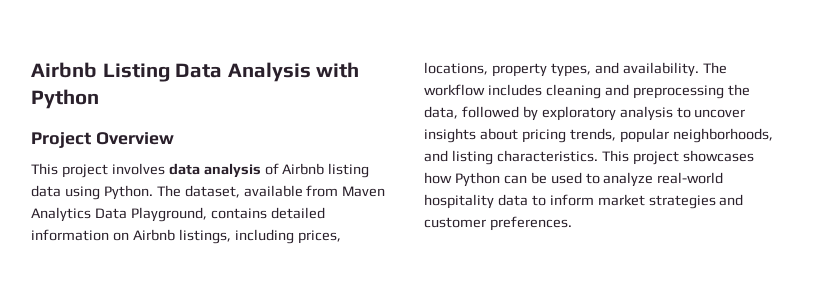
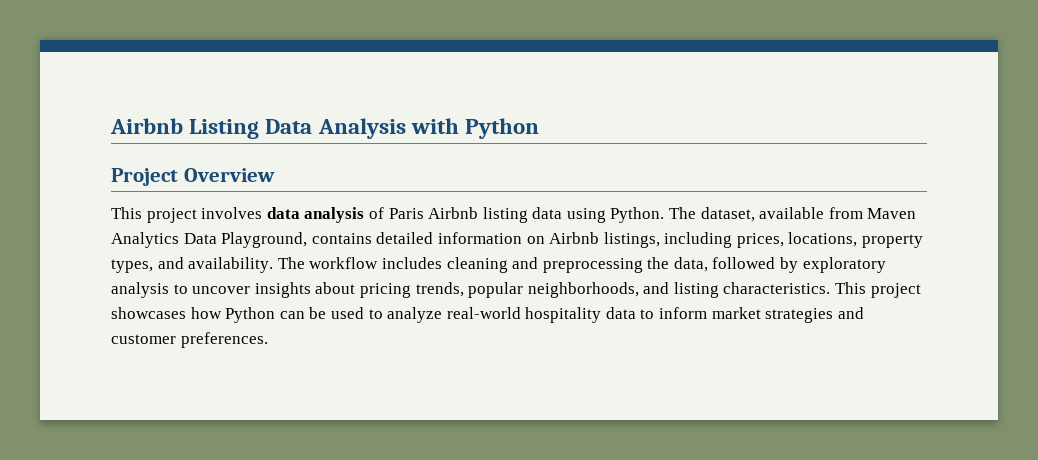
(279, 169) none -> [388,208,424,219] Paris

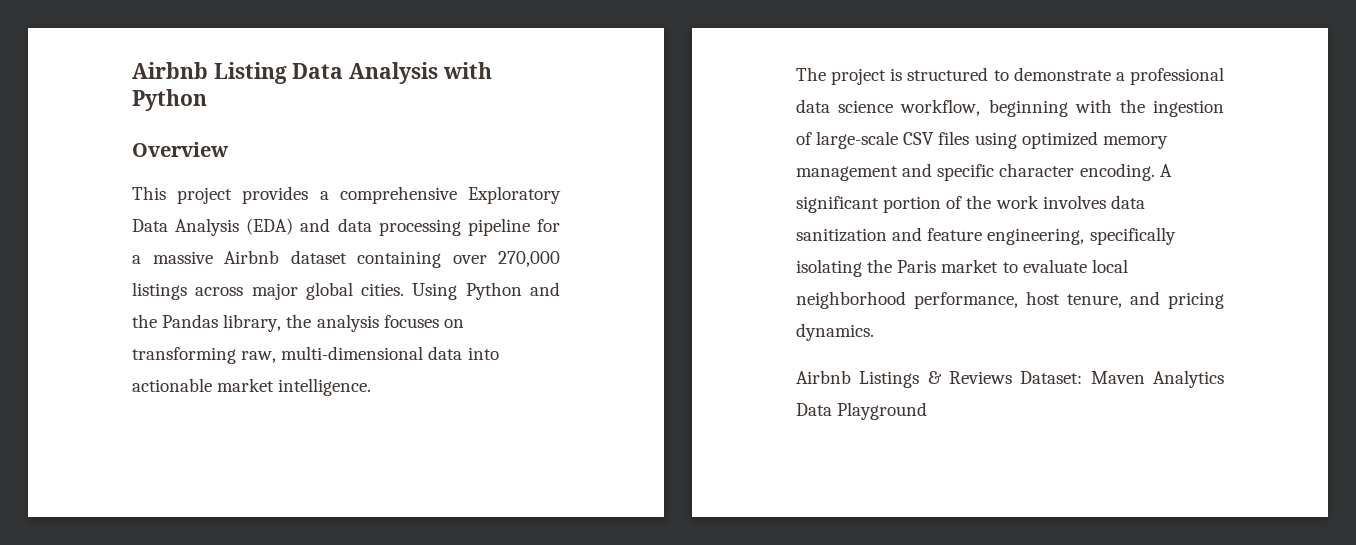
[111,168,178,186] Project -> (207, 100) none
[201,207,917,223] [111,232,924,248] [111,257,886,273] [111,282,921,298] [111,307,864,323] [111,332,268,348] involves data analysis of Paris Airbnb listing data using Python. The dataset, available from Maven Analytics Data Playground, contains detailed information on Airbnb listings, including prices, locations, property types, and availability. The workflow includes cleaning and preprocessing the data, followed by exploratory analysis to uncover insights about pricing trends, popular neighborhoods, and listing characteristics. This project showcases how Python can be used to analyze real-world hospitality data to inform market strategies and customer preferences. -> [242,186,561,204] [132,218,560,236] [132,250,560,268] [132,282,560,300] [132,314,464,332] [132,346,499,364] [132,378,372,396] [796,67,1224,85] [796,99,1224,117] [796,131,1168,149] [796,163,1172,181] [796,195,1145,213] [796,227,1176,245] [796,259,1128,277] [796,291,1224,309] [796,323,874,341] [796,370,1224,388] [796,402,928,420] provides a comprehensive Exploratory Data Analysis (EDA) and data processing pipeline for a massive Airbnb dataset containing over 270,000 listings across major global cities. Using Python and the Pandas library, the analysis focuses on transforming raw, multi-dimensional data into actionable market intelligence. // The project is structured to demonstrate a professional data science workflow, beginning with the ingestion of large-scale CSV files using optimized memory management and specific character encoding. A significant portion of the work involves data sanitization and feature engineering, specifically isolating the Paris market to evaluate local neighborhood performance, host tenure, and pricing dynamics. // Airbnb Listings & Reviews Dataset: Maven Analytics Data Playground

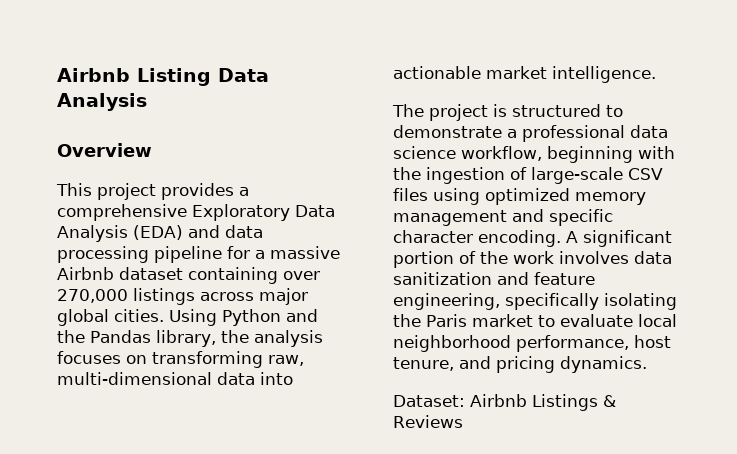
[442,62,492,79] [132,89,207,111] with Python -> (147, 102) none
(874, 332) none -> [393,395,465,407] Dataset:
[1020,370,1224,388] [796,402,928,420] Dataset: Maven Analytics Data Playground -> (463, 421) none

